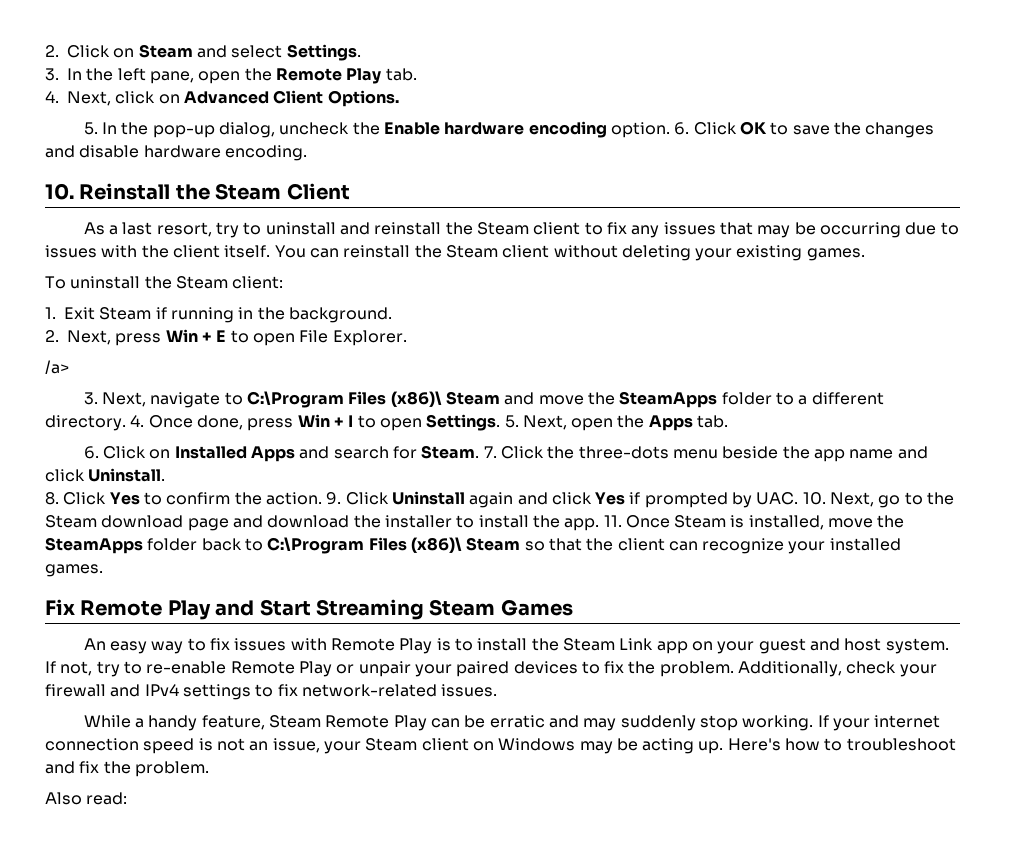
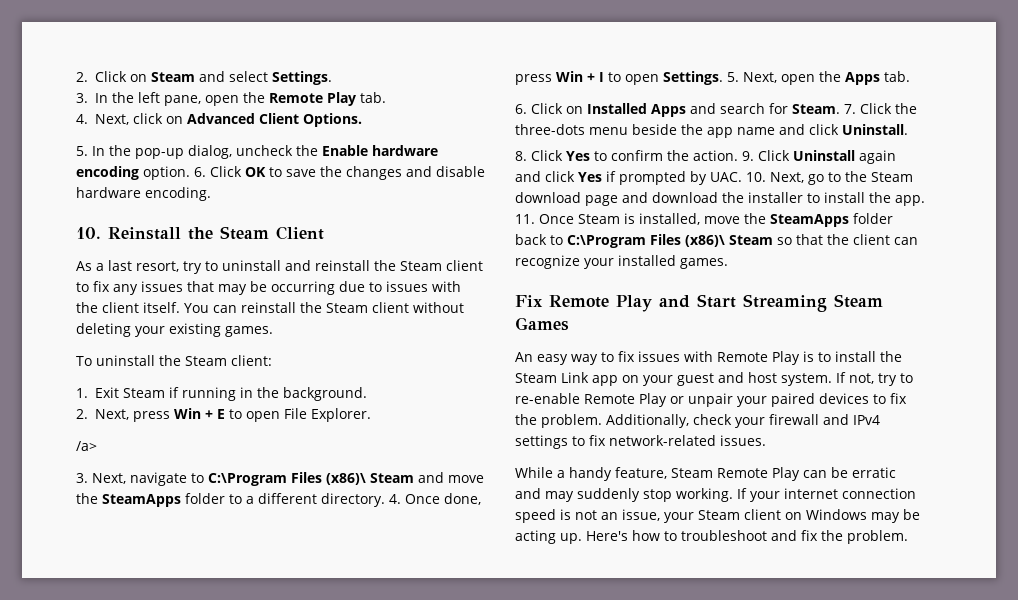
[45,792,128,805] // Also read: -> (908, 537) none

